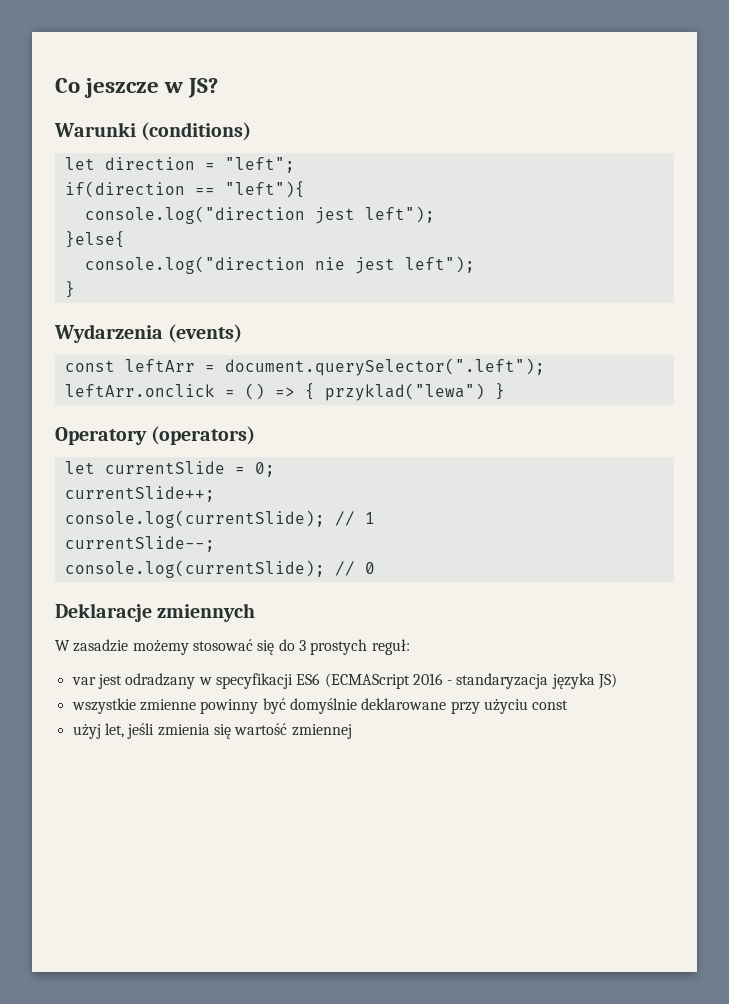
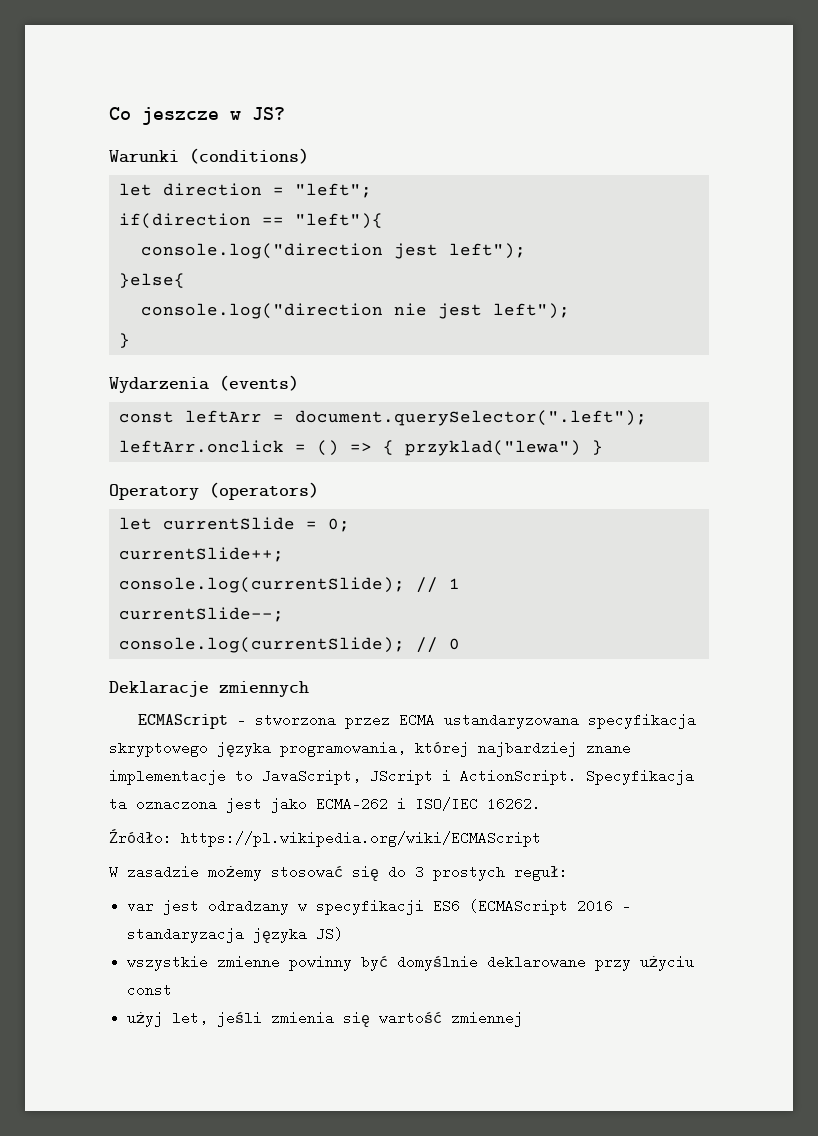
(256, 612) none -> [137,713,696,729] [109,741,631,757] [109,769,694,785] [109,797,541,813] [109,829,541,847] // ECMAScript – stworzona przez ECMA ustandaryzowana specyfikacja skryptowego języka programowania, której najbardziej znane implementacje to JavaScript, JScript i ActionScript. Specyfikacja ta oznaczona jest jako ECMA-262 i ISO/IEC 16262. // Źródło: https://pl.wikipedia.org/wiki/ECMAScript

